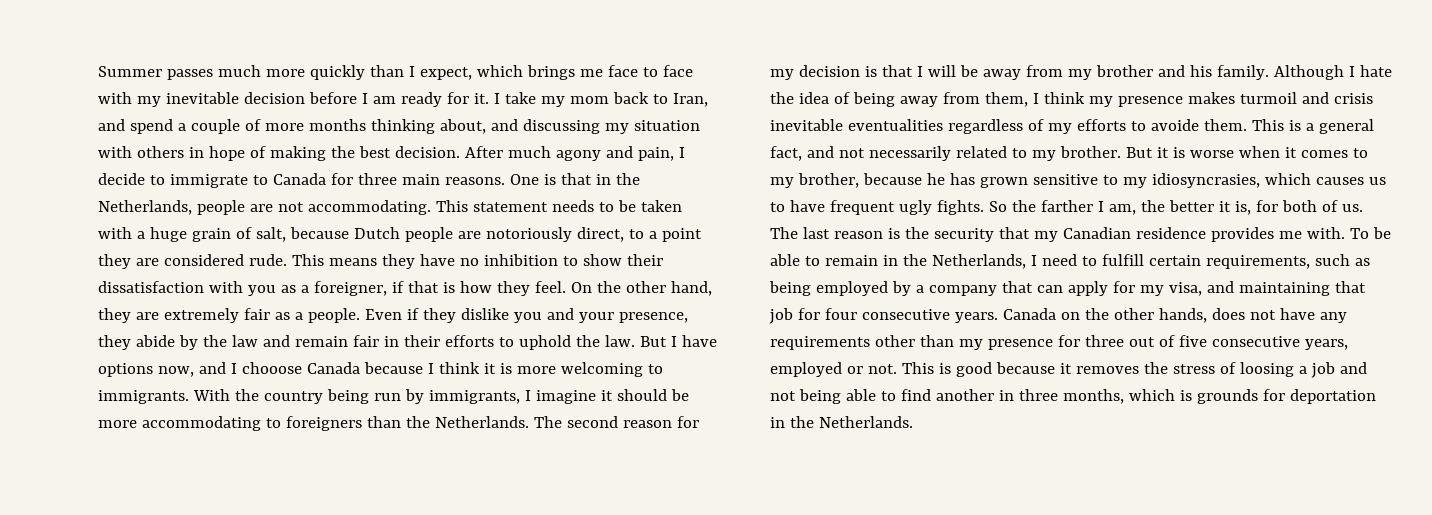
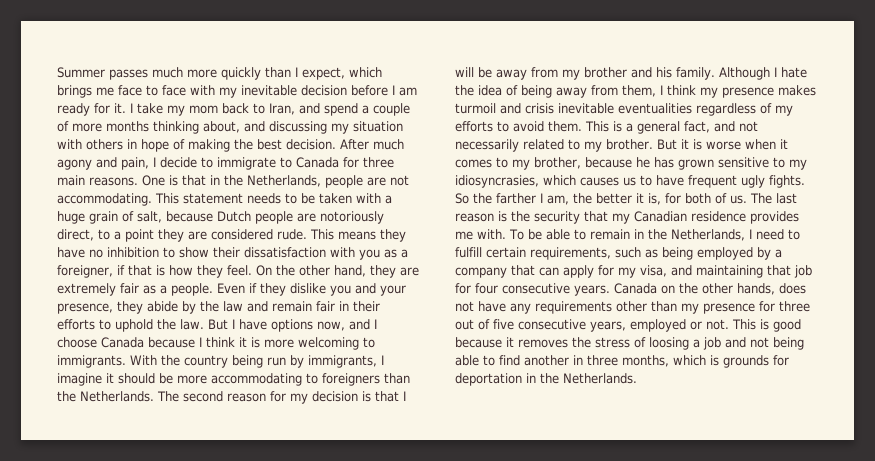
[241,362,302,374] chooose -> [57,337,97,348] choose
[1150,119,1199,131] avoide -> [513,121,544,132] avoid

